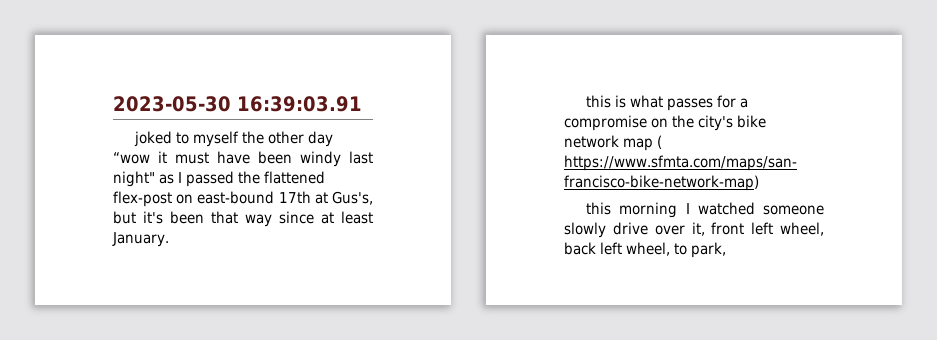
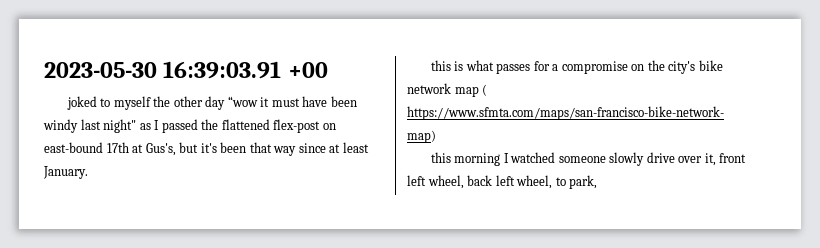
(362, 104) none -> [287,62,328,78] +00

